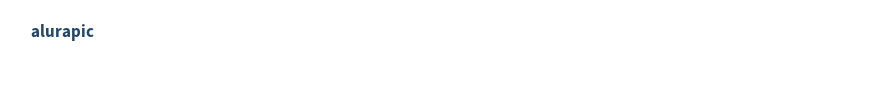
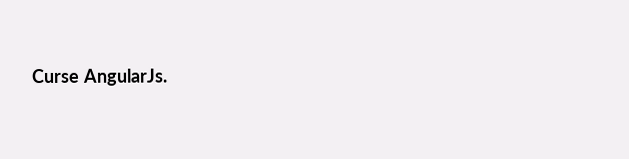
[31,24,94,41] alurapic -> [31,68,168,86] Curse AngularJs.

